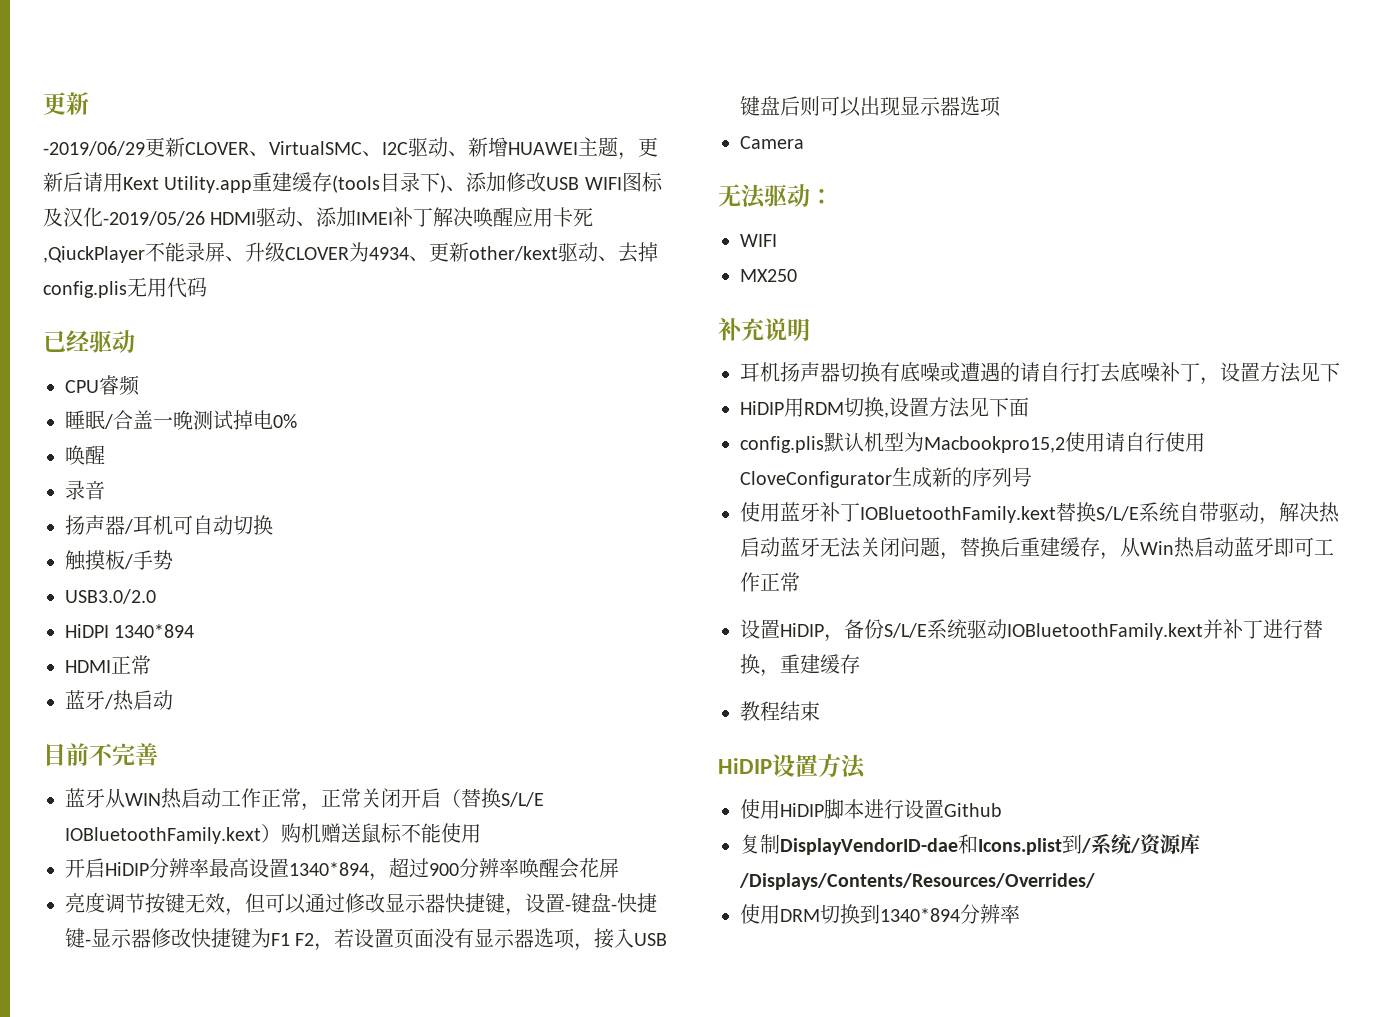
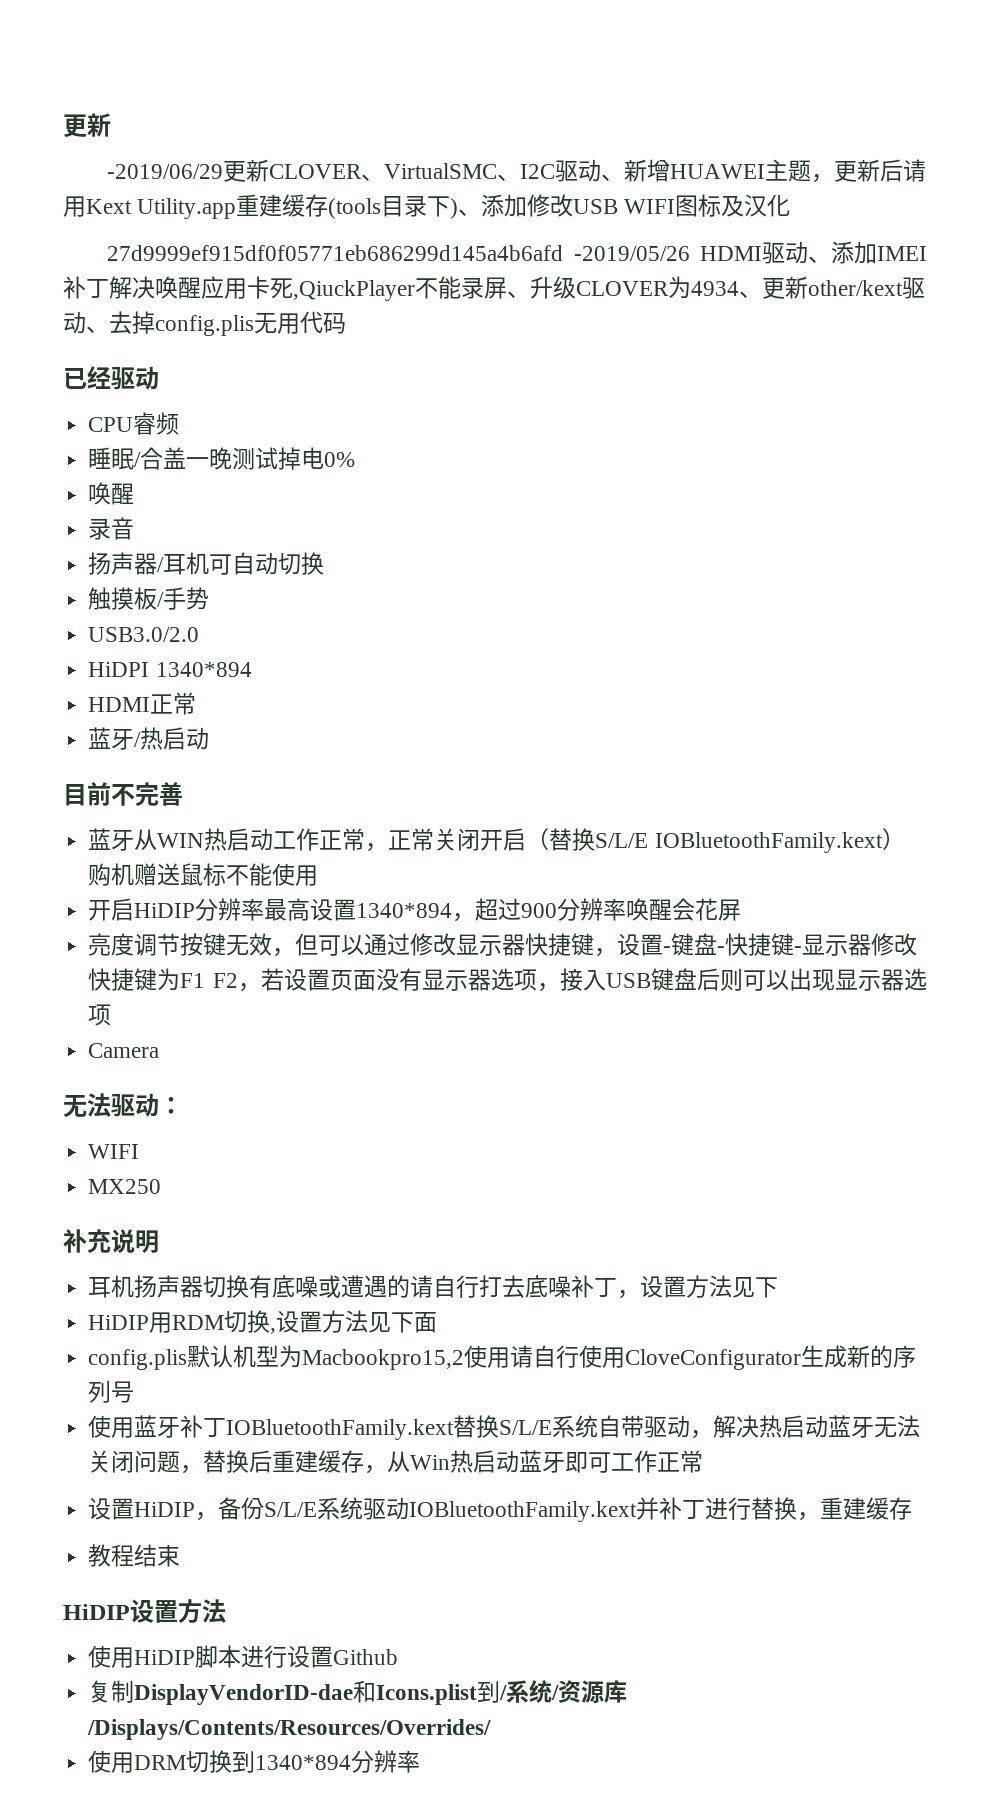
(103, 217) none -> [107,245,564,261] // 27d9999ef915df0f05771eb686299d145a4b6afd

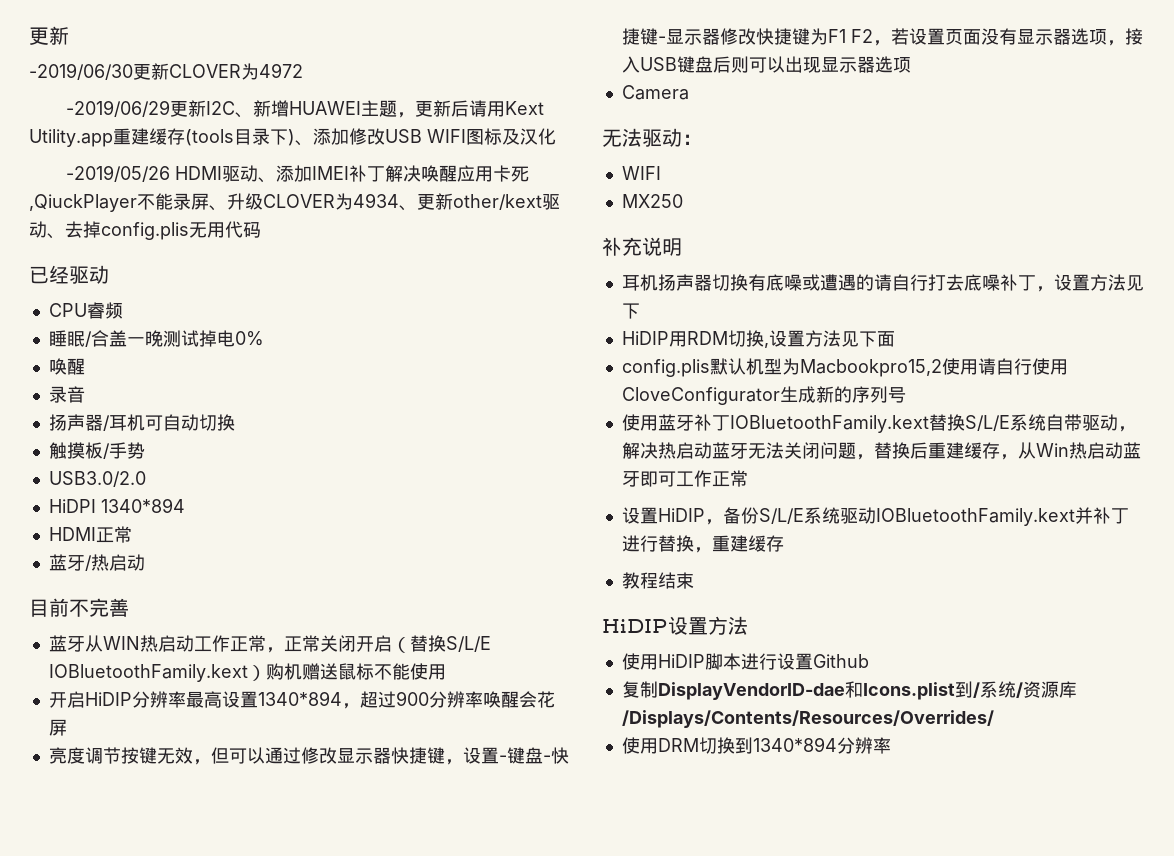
[107,159,602,182] -2019/06/29更新CLOVER、VirtualSMC、I2C驱动 -> [29,63,303,80] [66,100,236,117] -2019/06/30更新CLOVER为4972 // -2019/06/29更新I2C
[107,245,564,261] 27d9999ef915df0f05771eb686299d145a4b6afd -> (556, 136) none

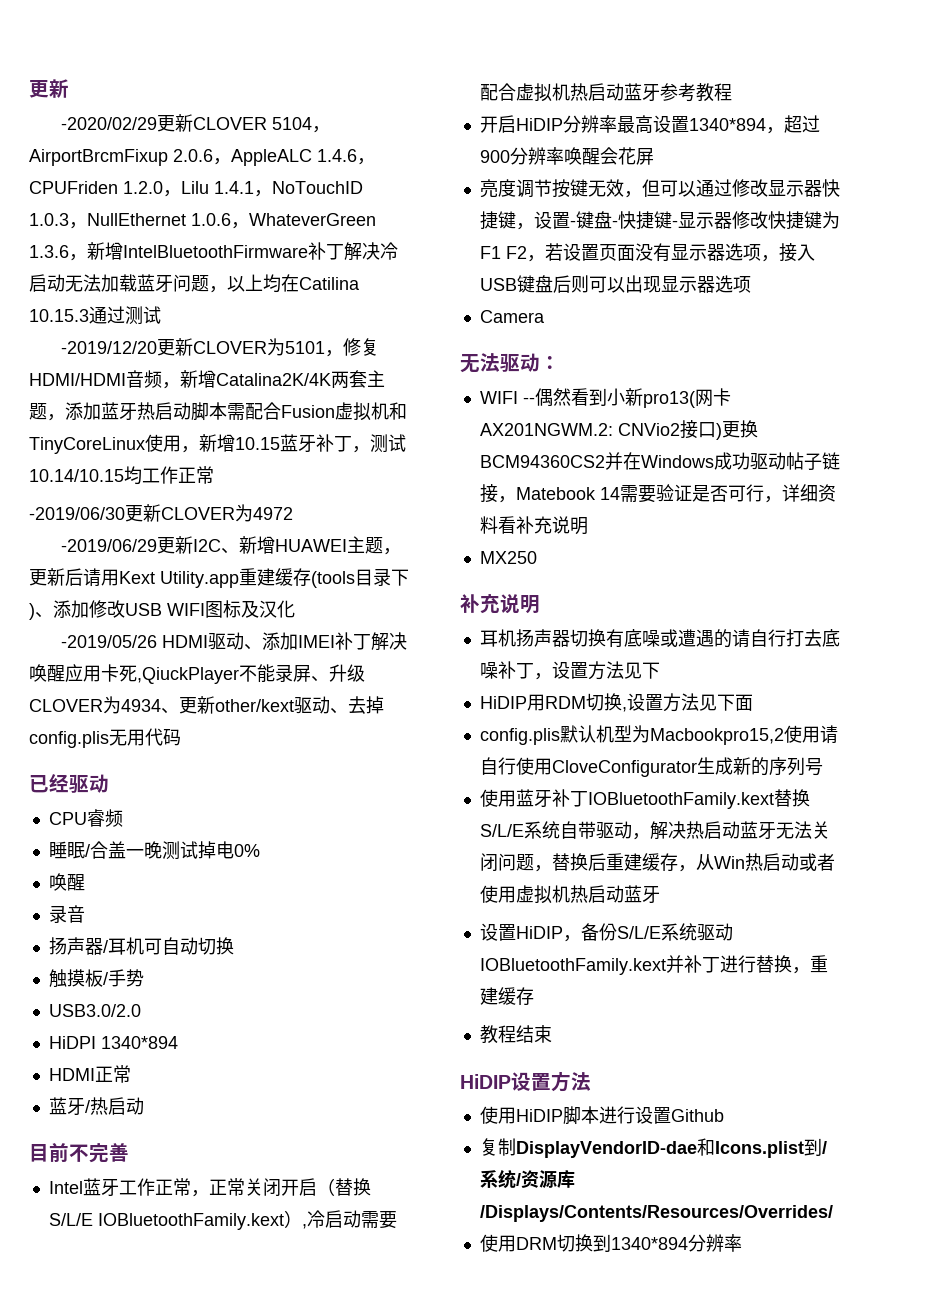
[29,26,69,45] 更新 -> [29,79,69,98] [61,114,331,133] [29,149,375,166] [29,181,363,197] [29,213,376,229] [29,242,398,261] [29,274,360,293] [29,306,161,325] [61,338,380,357] [29,370,385,389] [29,402,407,421] [29,434,406,454] [29,466,214,485] 更新 // -2020/02/29更新CLOVER 5104，AirportBrcmFixup 2.0.6，AppleALC 1.4.6，CPUFriden 1.2.0，Lilu 1.4.1，NoTouchID 1.0.3，NullEthernet 1.0.6，WhateverGreen 1.3.6，新增IntelBluetoothFirmware补丁解决冷启动无法加载蓝牙问题，以上均在Catilina 10.15.3通过测试 // -2019/12/20更新CLOVER为5101，修复HDMI/HDMI音频，新增Catalina2K/4K两套主题，添加蓝牙热启动脚本需配合Fusion虚拟机和TinyCoreLinux使用，新增10.15蓝牙补丁，测试10.14/10.15均工作正常
[48,635,194,652] 蓝牙从WIN热启动 -> [48,1178,119,1197] Intel蓝牙
[265,663,446,680] 购机赠送鼠标不能使用 -> [301,1210,397,1229] [479,83,732,102] ,冷启动需要配合虚拟机热启动蓝牙参考教程
(661, 173) none -> [522,388,731,408] [479,420,758,440] [479,452,840,471] [479,484,836,503] [479,516,588,535] --偶然看到小新pro13(网卡AX201NGWM.2: CNVio2接口)更换BCM94360CS2并在Windows成功驱动帖子链接，Matebook 14需要验证是否可行，详细资料看补充说明
[1122,442,1141,459] [621,470,748,487] 蓝牙即可工作正常 -> [798,853,835,871] [479,885,660,904] 或者使用虚拟机热启动蓝牙

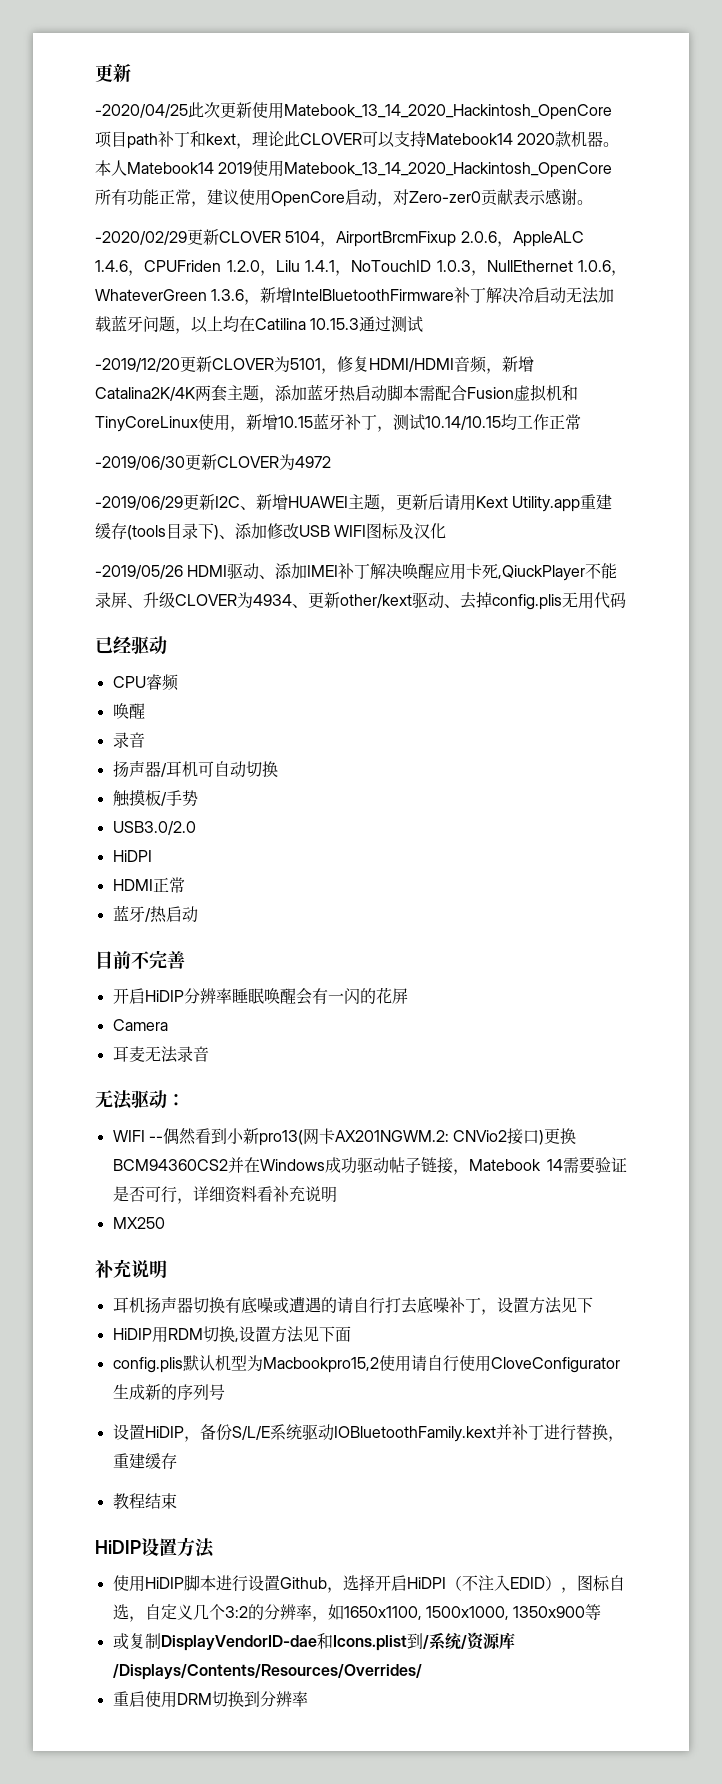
[29,79,69,98] 更新 -> [95,64,131,82] [95,102,612,120] [95,131,620,149] [95,160,613,178] [95,188,593,207] 更新 // -2020/04/25此次更新使用Matebook_13_14_2020_Hackintosh_OpenCore项目path补丁和kext，理论此CLOVER可以支持Matebook14 2020款机器。本人Matebook14 2019使用Matebook_13_14_2020_Hackintosh_OpenCore所有功能正常，建议使用OpenCore启动，对Zero-zer0贡献表示感谢。
[48,841,260,860] // 睡眠/合盖一晚测试掉电0% -> (179, 682) none
[100,1036,178,1049] 1340*894 -> (152, 856) none
[48,1178,371,1197] [48,1210,397,1230] [479,83,732,102] [479,115,820,134] [479,147,654,165] [479,179,840,198] [479,211,840,230] [479,243,815,262] [479,275,751,293] [479,310,545,323] Intel蓝牙工作正常，正常关闭开启（替换S/L/E IOBluetoothFamily.kext）,冷启动需要配合虚拟机热启动蓝牙参考教程 // 开启HiDIP分辨率最高设置1340*894，超过900分辨率唤醒会花屏 // 亮度调节按键无效，但可以通过修改显示器快捷键，设置-键盘-快捷键-显示器修改快捷键为F1 F2，若设置页面没有显示器选项，接入USB键盘后则可以出现显示器选项 // Camera -> [112,987,408,1005] [112,1019,168,1031] [112,1046,209,1063] 开启HiDIP分辨率睡眠唤醒会有一闪的花屏 // Camera // 耳麦无法录音
[479,789,810,809] [479,821,830,840] [479,853,835,872] [479,885,660,904] // 使用蓝牙补丁IOBluetoothFamily.kext替换S/L/E系统自带驱动，解决热启动蓝牙无法关闭问题，替换后重建缓存，从Win热启动或者使用虚拟机热启动蓝牙 -> (225, 1392) none
(724, 1115) // -> [326,1575,625,1593] [112,1604,602,1622] [112,1633,129,1650] ，选择开启HiDPI（不注入EDID），图标自选，自定义几个3:2的分辨率，如1650x1100, 1500x1000, 1350x900等 // 或
(833, 1213) none -> [112,1691,145,1707] 重启
[610,1237,688,1250] 1340*894 -> (260, 1699) none

